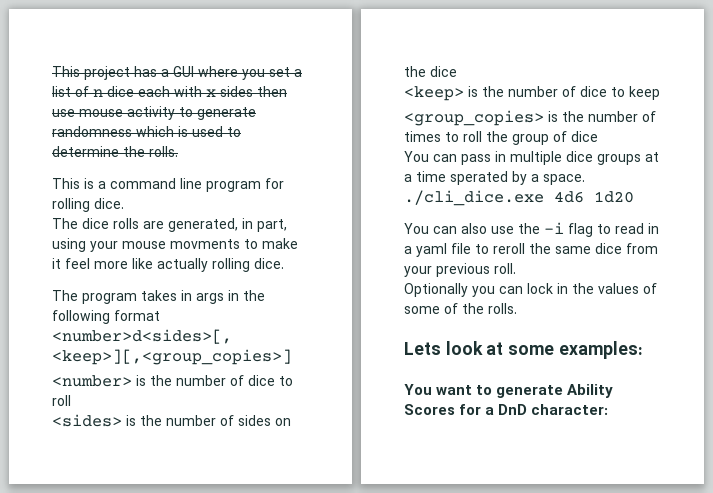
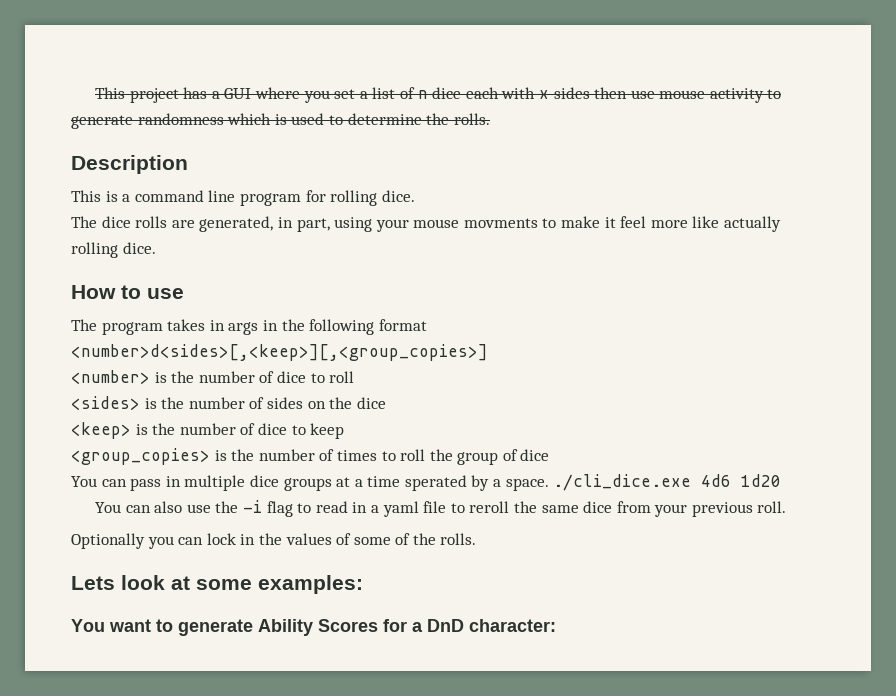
(178, 151) none -> [71,155,188,174] // Description
(284, 263) none -> [71,285,184,299] // How to use

